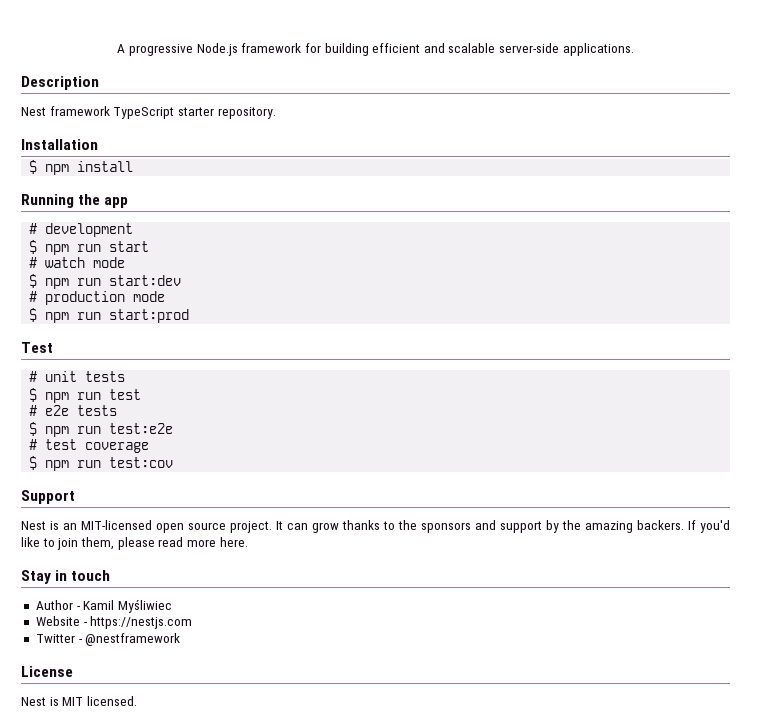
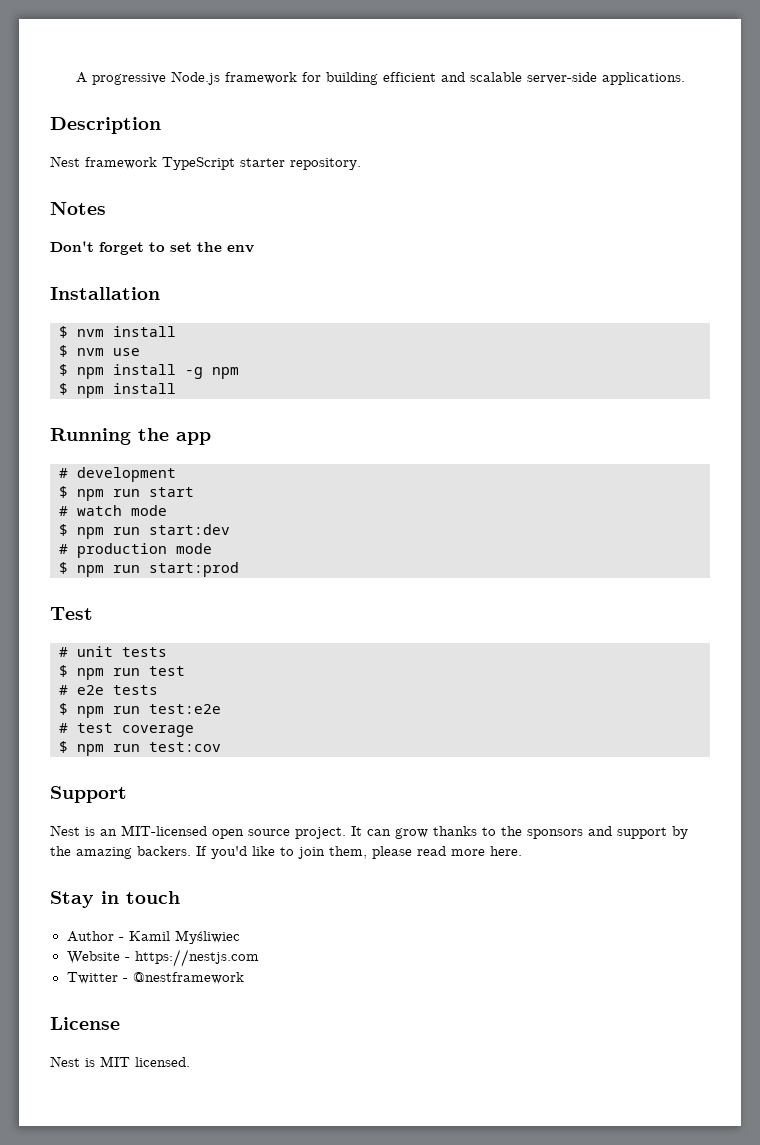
[21,139,98,150] Installation -> [50,202,106,215] [50,241,254,255] [50,287,160,300] [59,326,176,338] [59,345,140,357] [59,364,239,379] Notes // Don't forget to set the env // Installation // $ nvm install // $ nvm use // $ npm install -g npm

